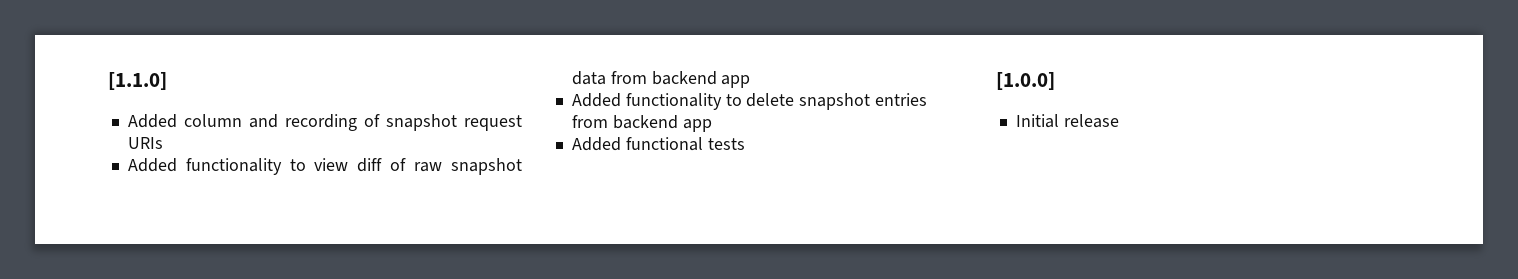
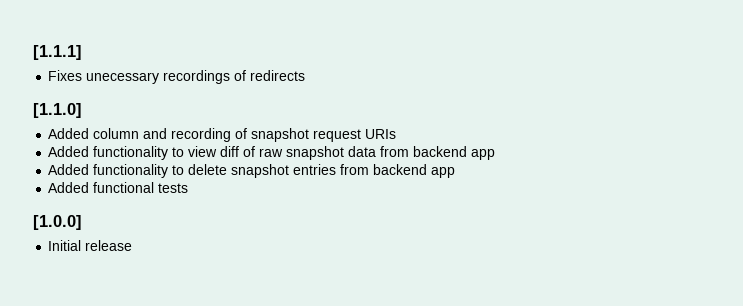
(108, 81) none -> [33,45,82,60] [48,70,306,84] [1.1.1] // Fixes unecessary recordings of redirects //

